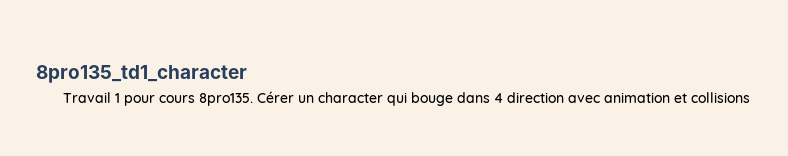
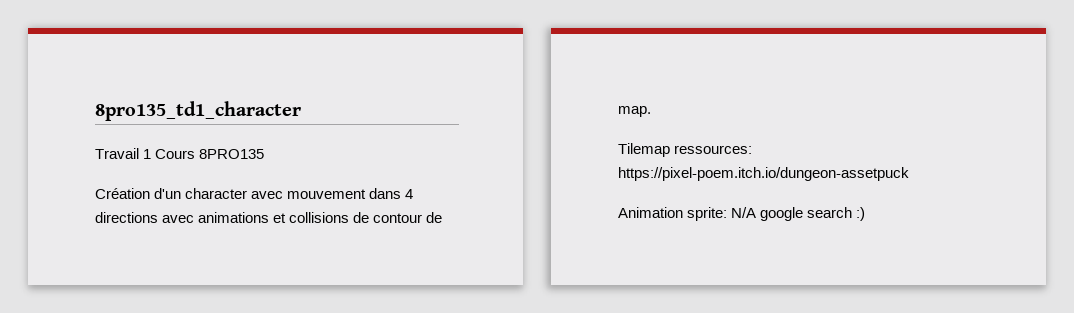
[123,91,750,106] pour cours 8pro135. Cérer un character qui bouge dans 4 direction avec animation et collisions -> [155,149,265,159] [95,188,414,199] [95,212,443,223] [618,106,651,117] [618,143,753,157] [618,167,909,181] [618,207,866,221] Cours 8PRO135 // Création d'un character avec mouvement dans 4 directions avec animations et collisions de contour de map. // Tilemap ressources: https://pixel-poem.itch.io/dungeon-assetpuck // Animation sprite: N/A google search :)

